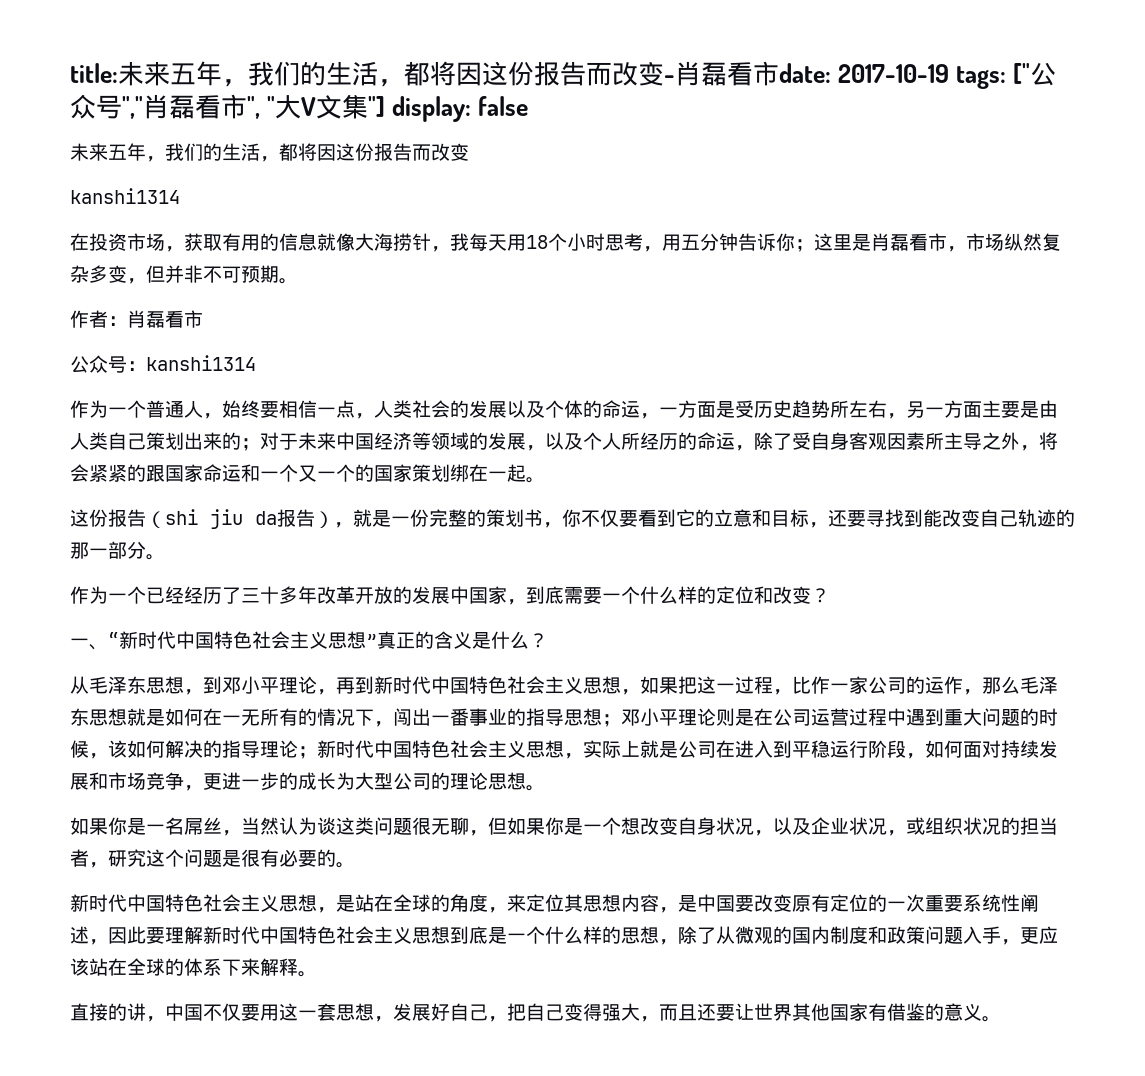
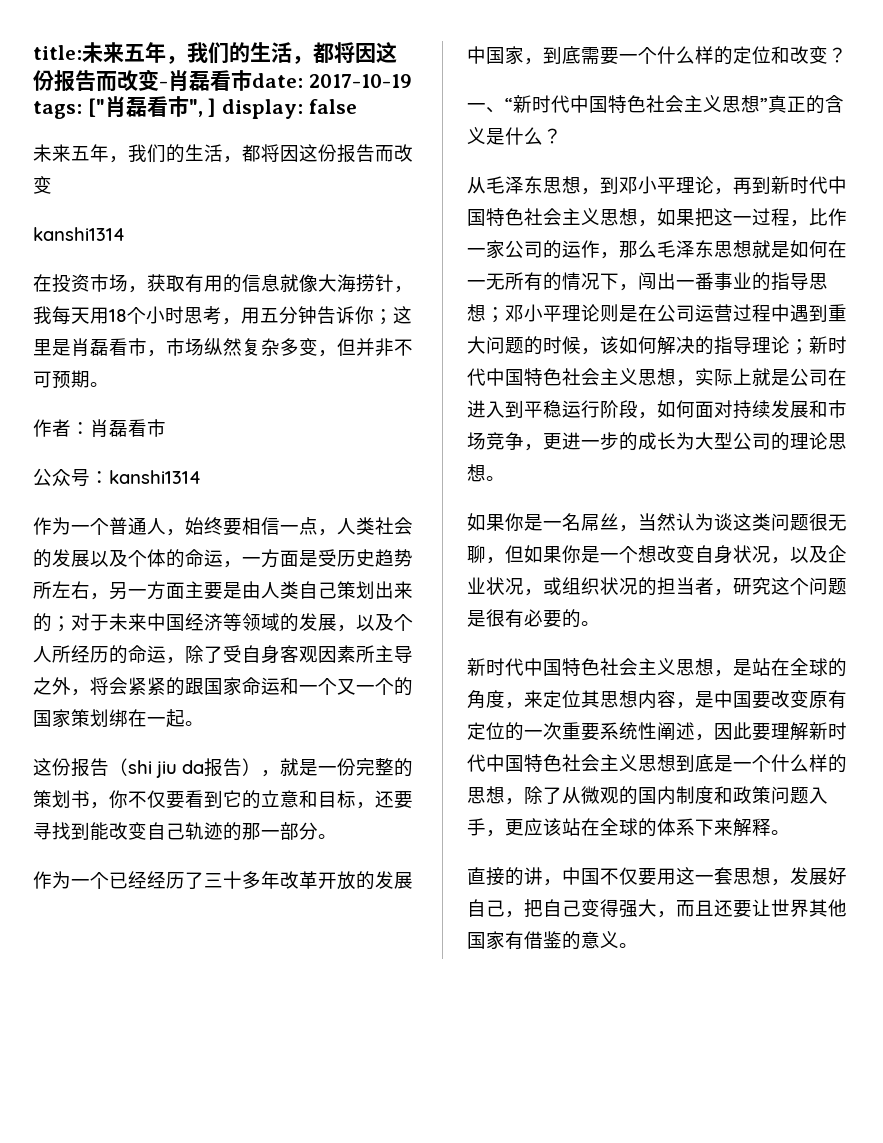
[1029,62,1056,86] [70,94,143,119] 公众号"," -> (105, 107) none
[266,94,385,119] "大V文集"] -> [208,98,217,117] ]

